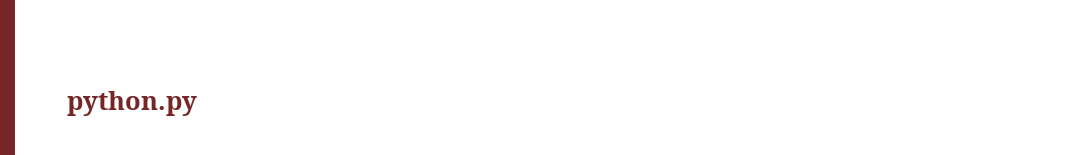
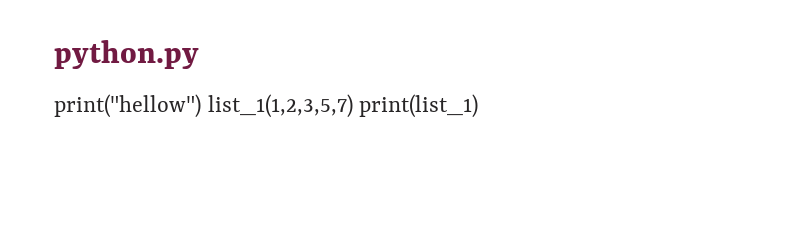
(197, 103) none -> [54,94,479,118] // print("hellow") list_1(1,2,3,5,7) print(list_1)

